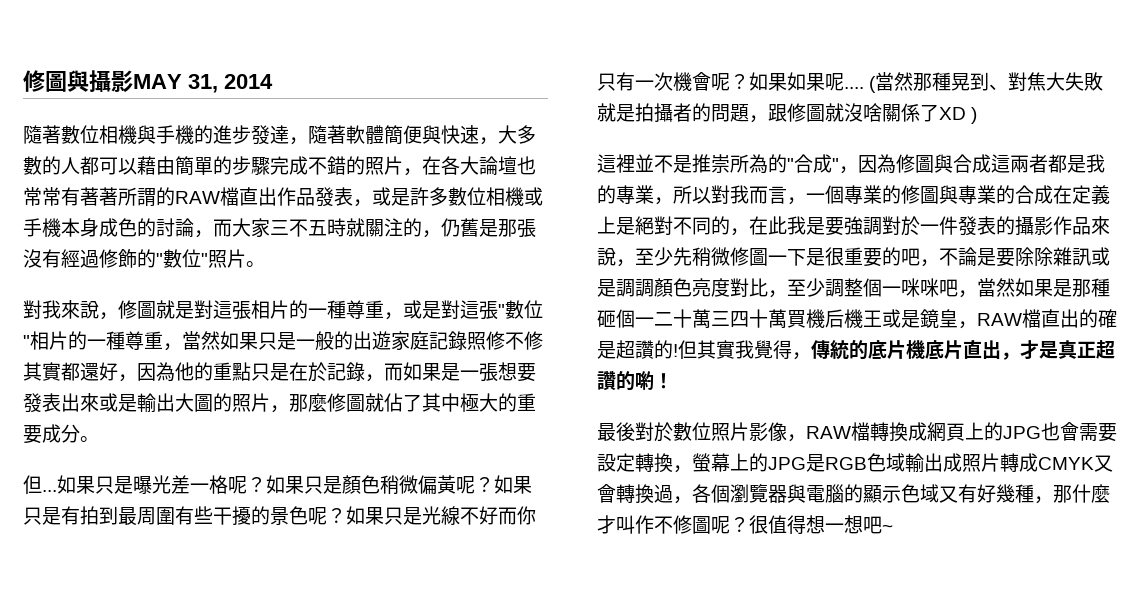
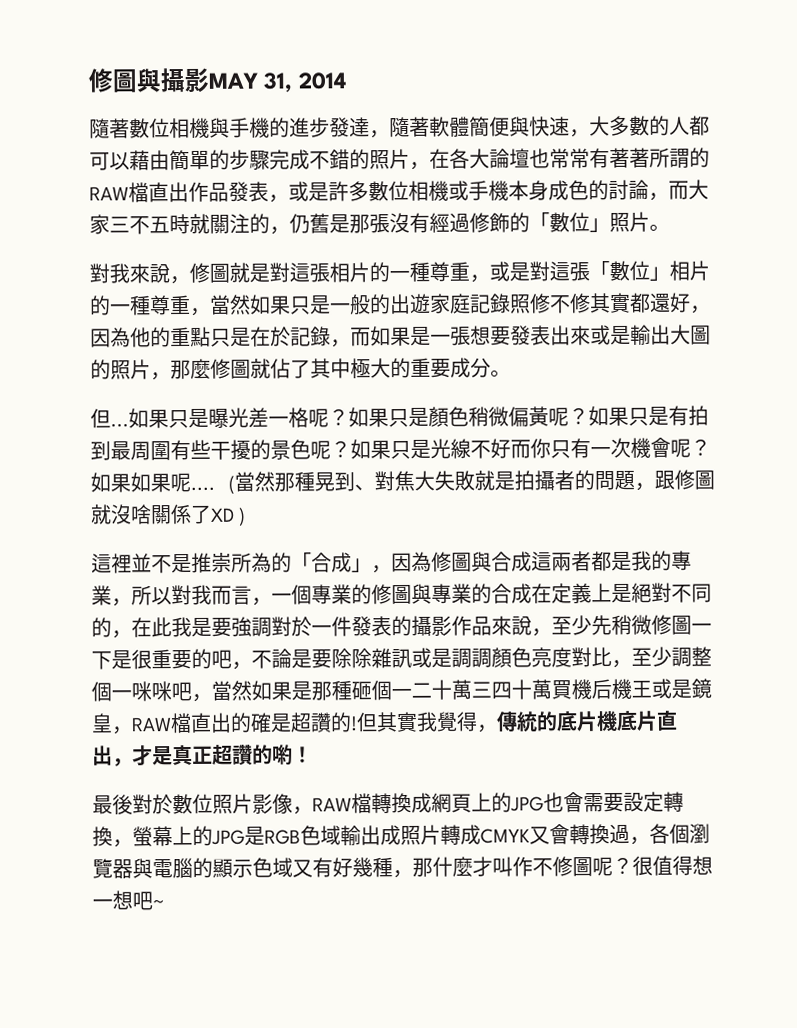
[156,249,208,268] "數位" -> [529,212,610,233] 「數位」
[498,300,543,319] [23,335,30,348] "數位" -> [589,260,670,282] 「數位」
[787,154,839,173] "合成" -> [291,552,372,573] 「合成」

